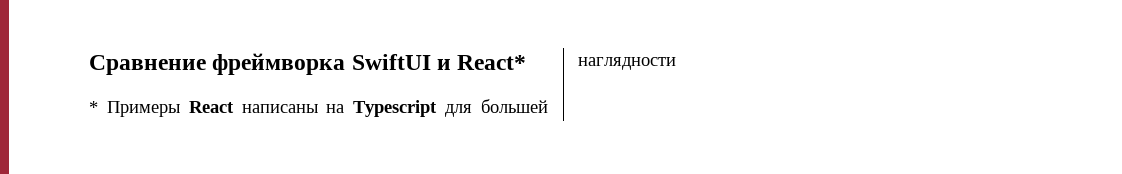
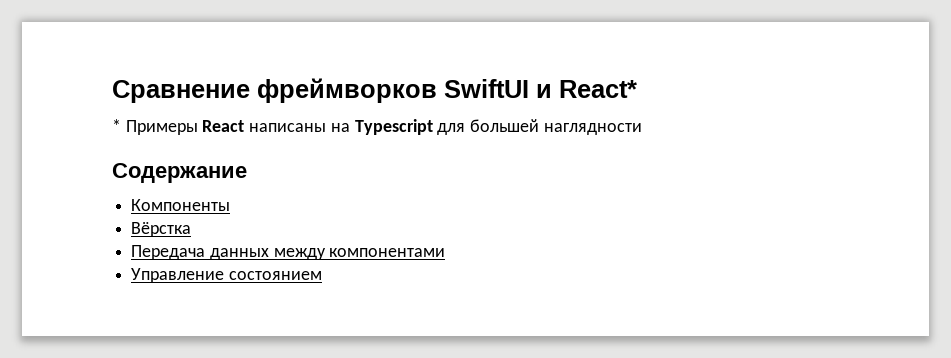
[212,53,346,75] фреймворка -> [257,78,437,103] фреймворков
(676, 63) none -> [112,163,247,183] [131,199,231,211] [131,222,192,237] [131,245,446,260] [131,268,322,283] // Содержание // Компоненты // Вёрстка // Передача данных между компонентами // Управление состоянием

